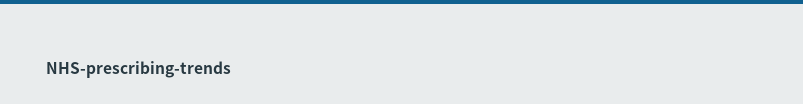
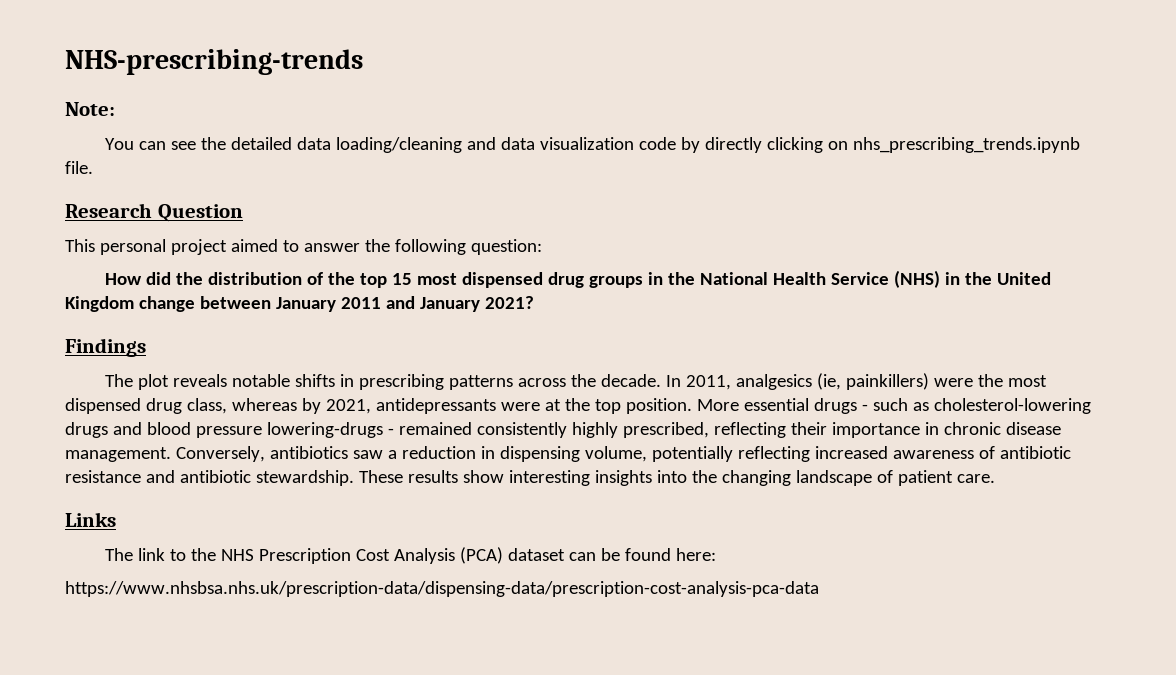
(231, 69) none -> [65,102,115,116] [105,137,1081,153] [65,161,93,174] [65,203,243,222] [65,239,542,255] [105,270,1052,288] [65,296,534,312] [65,338,146,357] [105,373,1048,390] [65,398,1091,414] [65,422,1061,438] [65,446,1071,462] [65,470,995,486] [65,512,116,527] [105,547,717,564] [65,581,819,597] // Note: // You can see the detailed data loading/cleaning and data visualization code by directly clicking on nhs_prescribing_trends.ipynb file. // Research Question // This personal project aimed to answer the following question: // How did the distribution of the top 15 most dispensed drug groups in the National Health Service (NHS) in the United Kingdom change between January 2011 and January 2021? // Findings // The plot reveals notable shifts in prescribing patterns across the decade. In 2011, analgesics (ie, painkillers) were the most dispensed drug class, whereas by 2021, antidepressants were at the top position. More essential drugs - such as cholesterol-lowering drugs and blood pressure lowering-drugs - remained consistently highly prescribed, reflecting their importance in chronic disease management. Conversely, antibiotics saw a reduction in dispensing volume, potentially reflecting increased awareness of antibiotic resistance and antibiotic stewardship. These results show interesting insights into the changing landscape of patient care. // Links // The link to the NHS Prescription Cost Analysis (PCA) dataset can be found here: // https://www.nhsbsa.nhs.uk/prescription-data/dispensing-data/prescription-cost-analysis-pca-data

